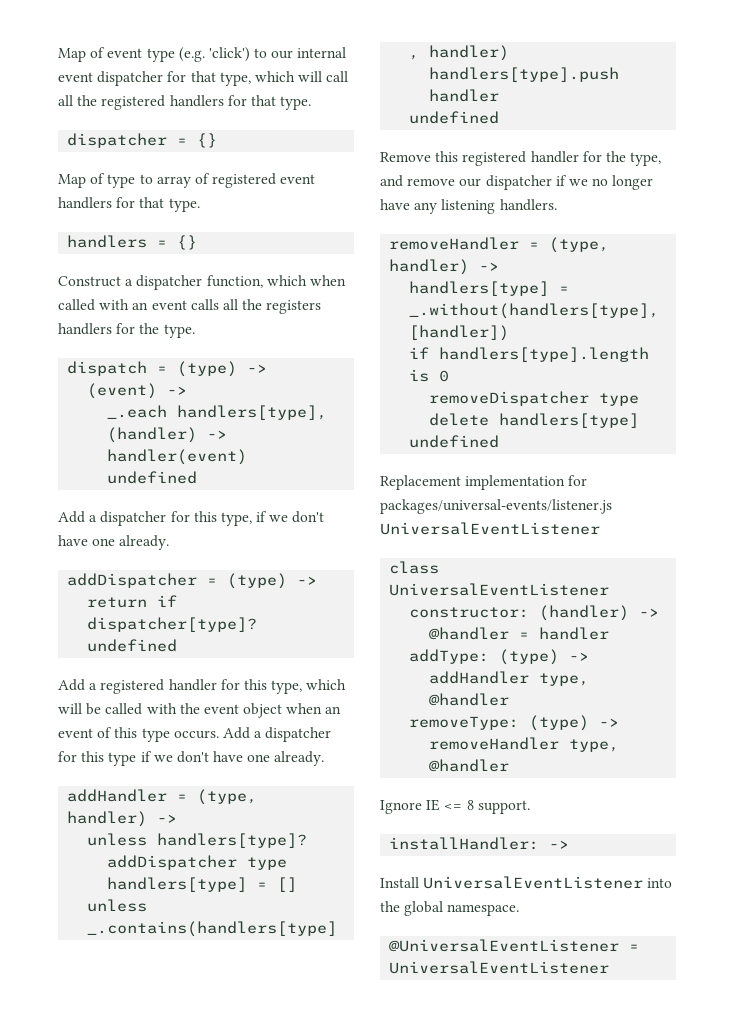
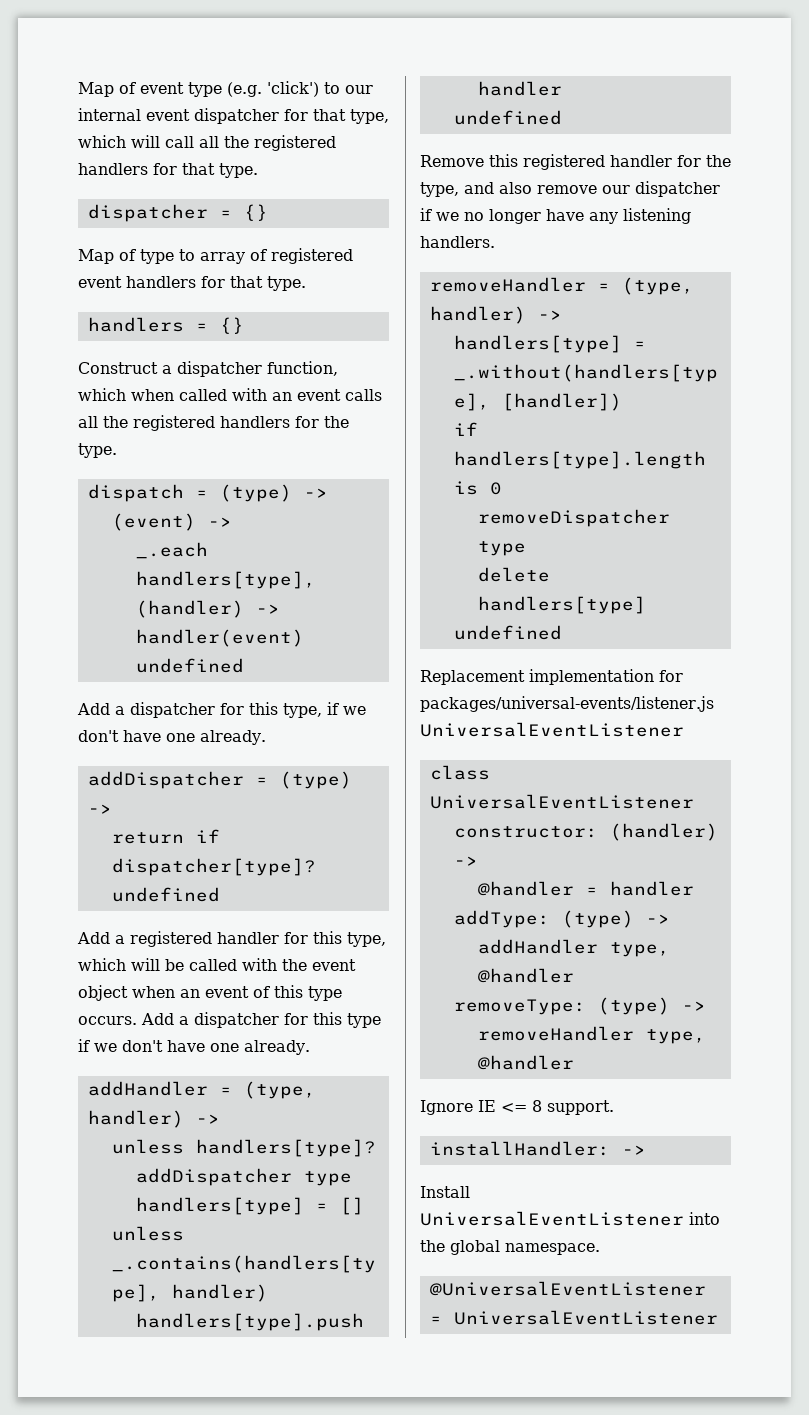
[266,300,322,314] registers -> [133,415,215,431] registered
(403, 181) none -> [499,182,532,194] also

